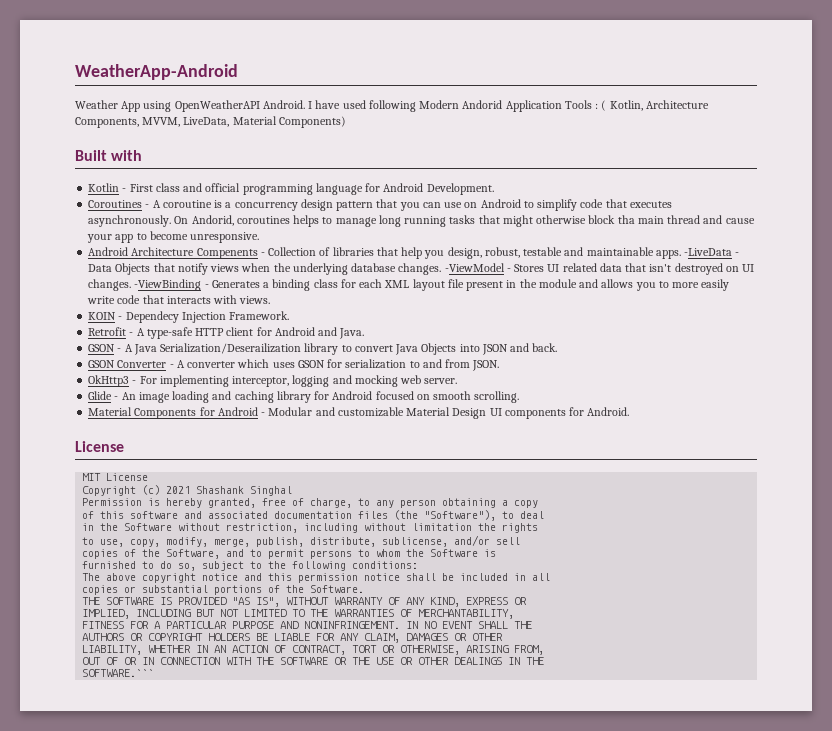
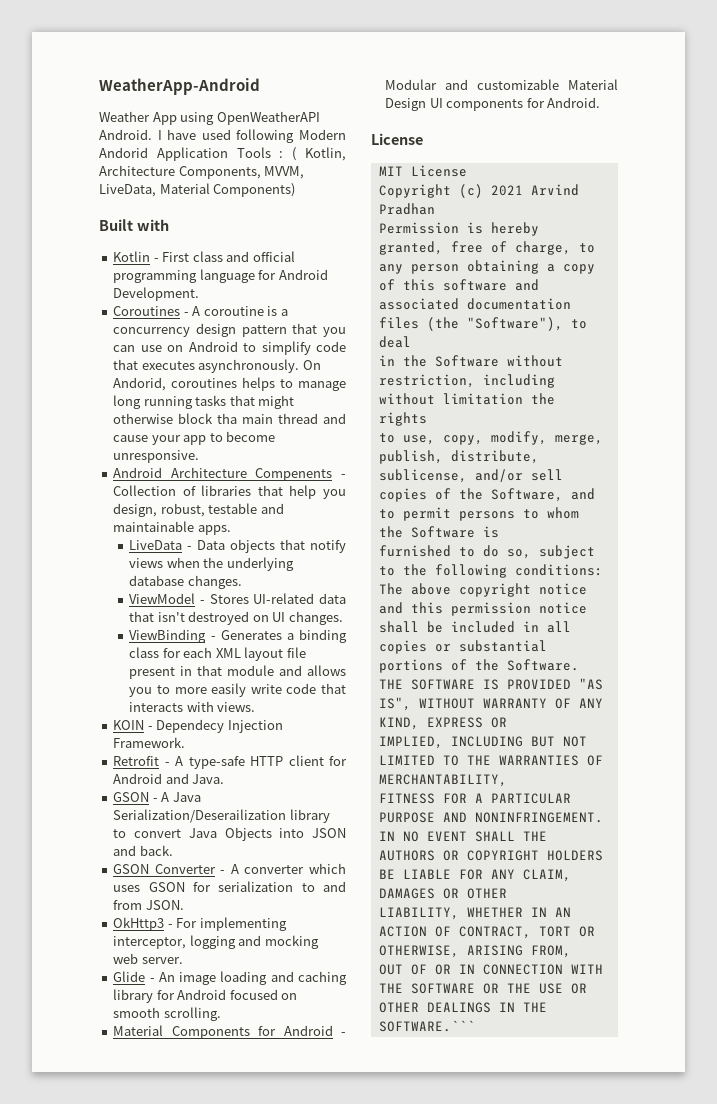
[684,248,733,256] -LiveData -> [129,540,183,550] // LiveData
[115,263,151,275] Objects -> [230,539,276,553] objects
[444,263,505,272] -ViewModel -> [129,593,196,604] // ViewModel
[547,263,597,272] UI related -> [253,593,315,604] UI-related
[134,279,202,291] -ViewBinding -> [129,629,207,643] // ViewBinding
[519,279,537,288] the -> [197,665,223,676] that
[196,486,293,496] Shashank Singhal -> [530,184,579,196] [378,203,435,215] Arvind Pradhan

